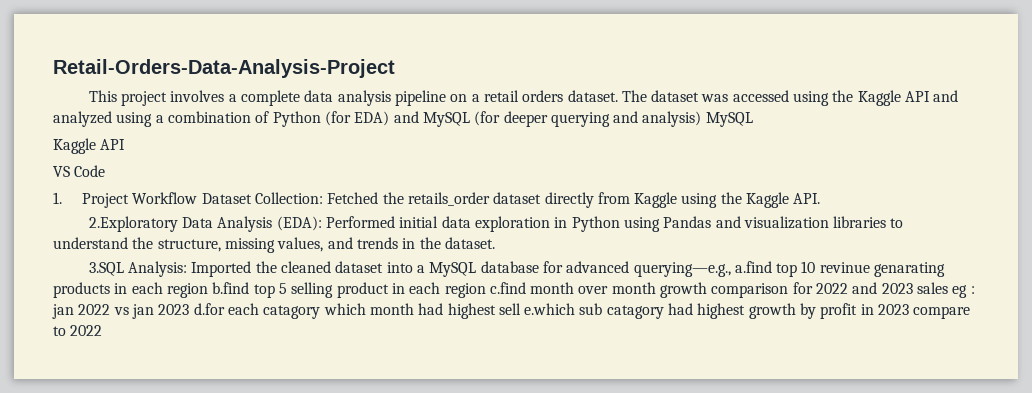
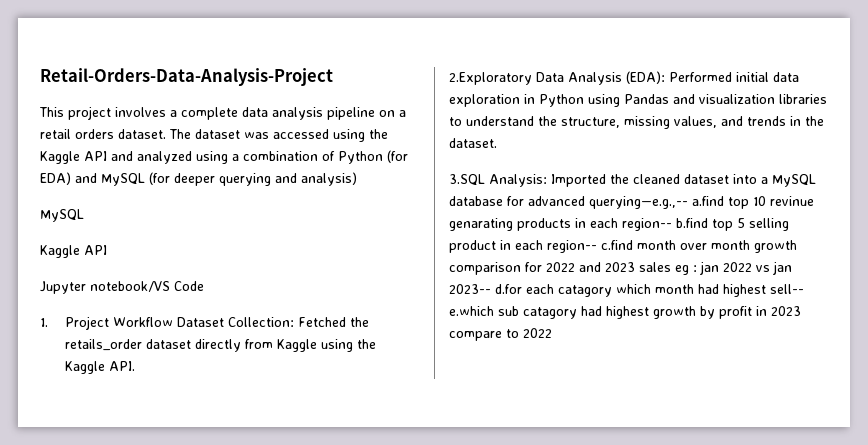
(702, 119) none -> (357, 179) //
[53,166,70,177] VS -> [40,281,170,294] Jupyter notebook/VS
[633,262,731,277] querying—e.g., -> [589,196,688,209] querying—e.g.,--
[166,283,208,298] region -> [622,218,672,231] region--
[444,283,486,298] region -> [547,240,597,253] region--
[158,304,190,315] 2023 -> [449,284,491,294] 2023--
[498,303,521,315] sell -> [770,284,804,294] sell--

